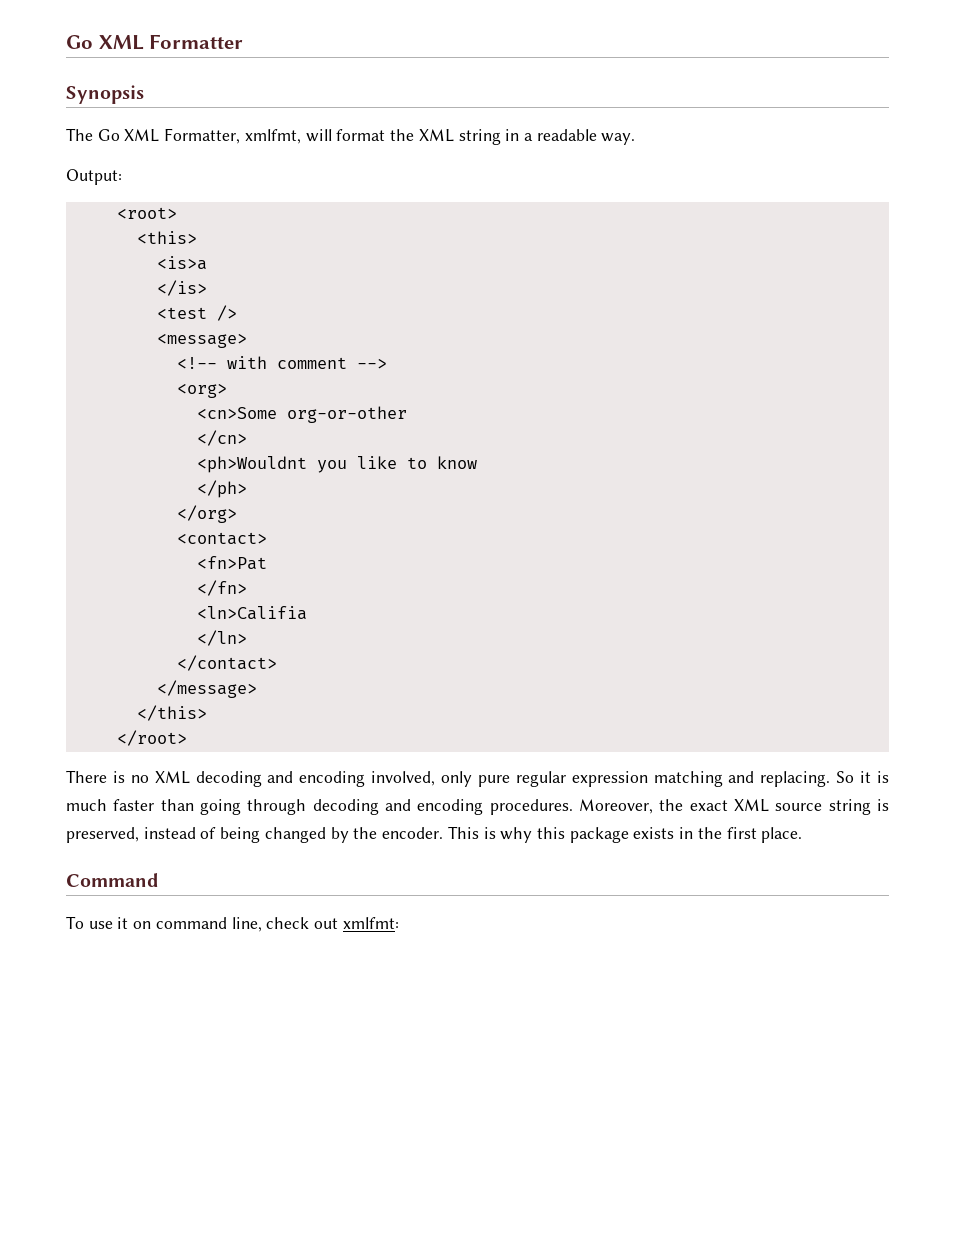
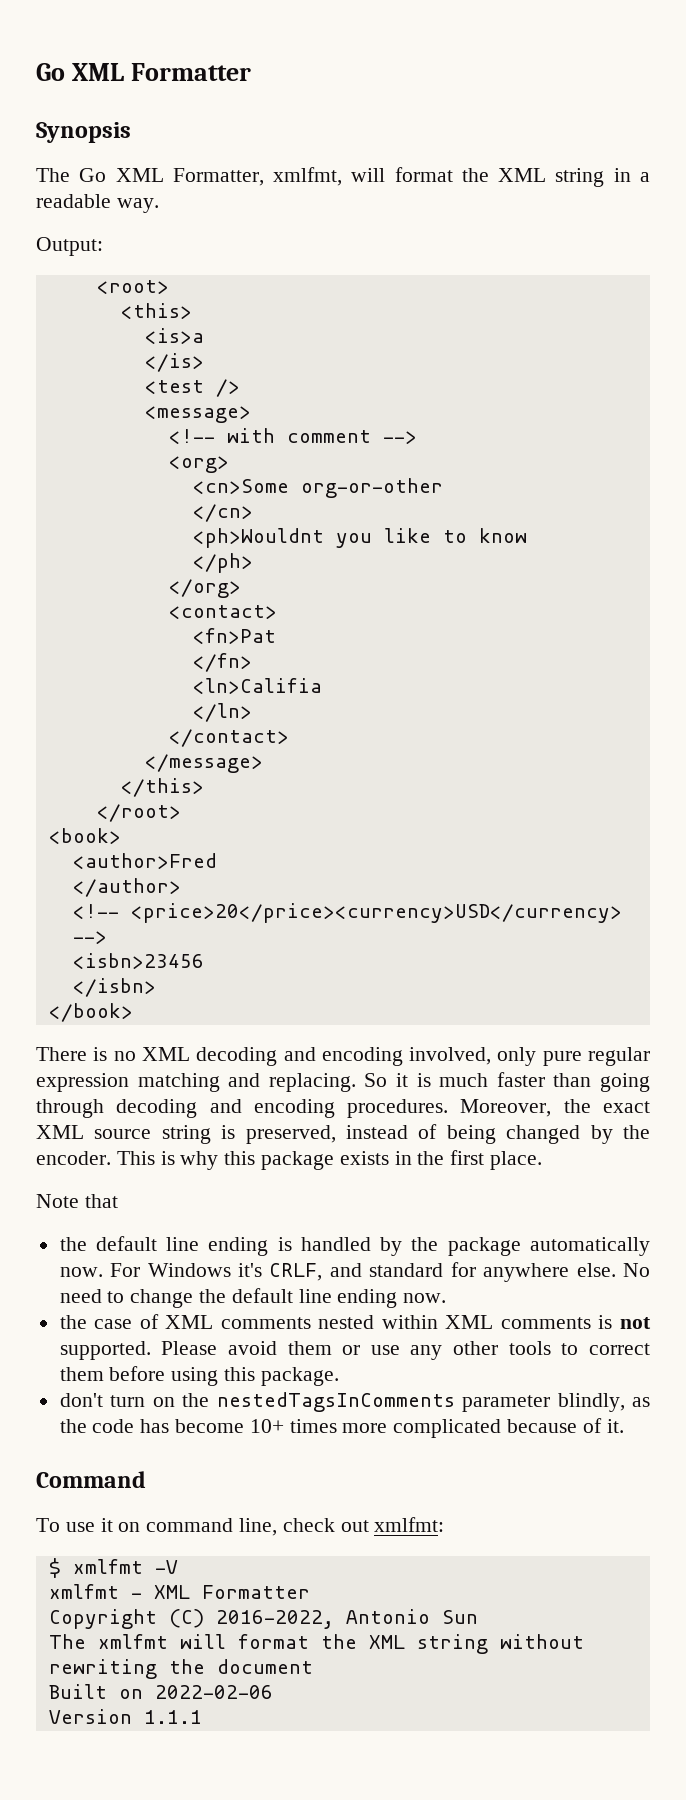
(187, 738) none -> [48,828,121,844] [72,853,217,869] [72,878,181,897] [72,903,622,923] [72,931,107,944] [72,953,204,969] [72,978,156,997] [48,1003,133,1022] // <book> // <author>Fred // </author> // <!-- <price>20</price><currency>USD</currency> --> // <isbn>23456 // </isbn> // </book>
(803, 835) none -> [36,1194,118,1208] [59,1236,650,1256] [59,1262,650,1282] [59,1288,447,1308] [59,1314,651,1329] [59,1341,650,1360] [59,1366,339,1386] [59,1392,650,1412] [59,1418,624,1438] // Note that // the default line ending is handled by the package automatically now. For Windows it's CRLF, and standard for anywhere else. No need to change the default line ending now. // the case of XML comments nested within XML comments is not supported. Please avoid them or use any other tools to correct them before using this package. // don't turn on the nestedTagsInComments parameter blindly, as the code has become 10+ times more complicated because of it.
(399, 923) none -> [48,1558,178,1578] [48,1584,310,1599] [48,1609,478,1629] [48,1634,584,1654] [48,1659,313,1679] [48,1684,273,1699] [48,1709,202,1724] // $ xmlfmt -V // xmlfmt - XML Formatter // Copyright (C) 2016-2022, Antonio Sun // The xmlfmt will format the XML string without rewriting the document // Built on 2022-02-06 // Version 1.1.1

